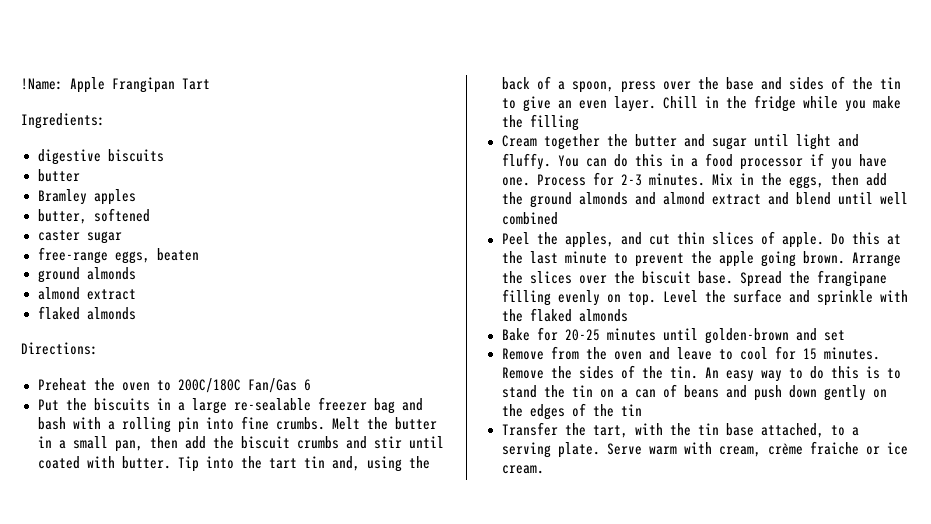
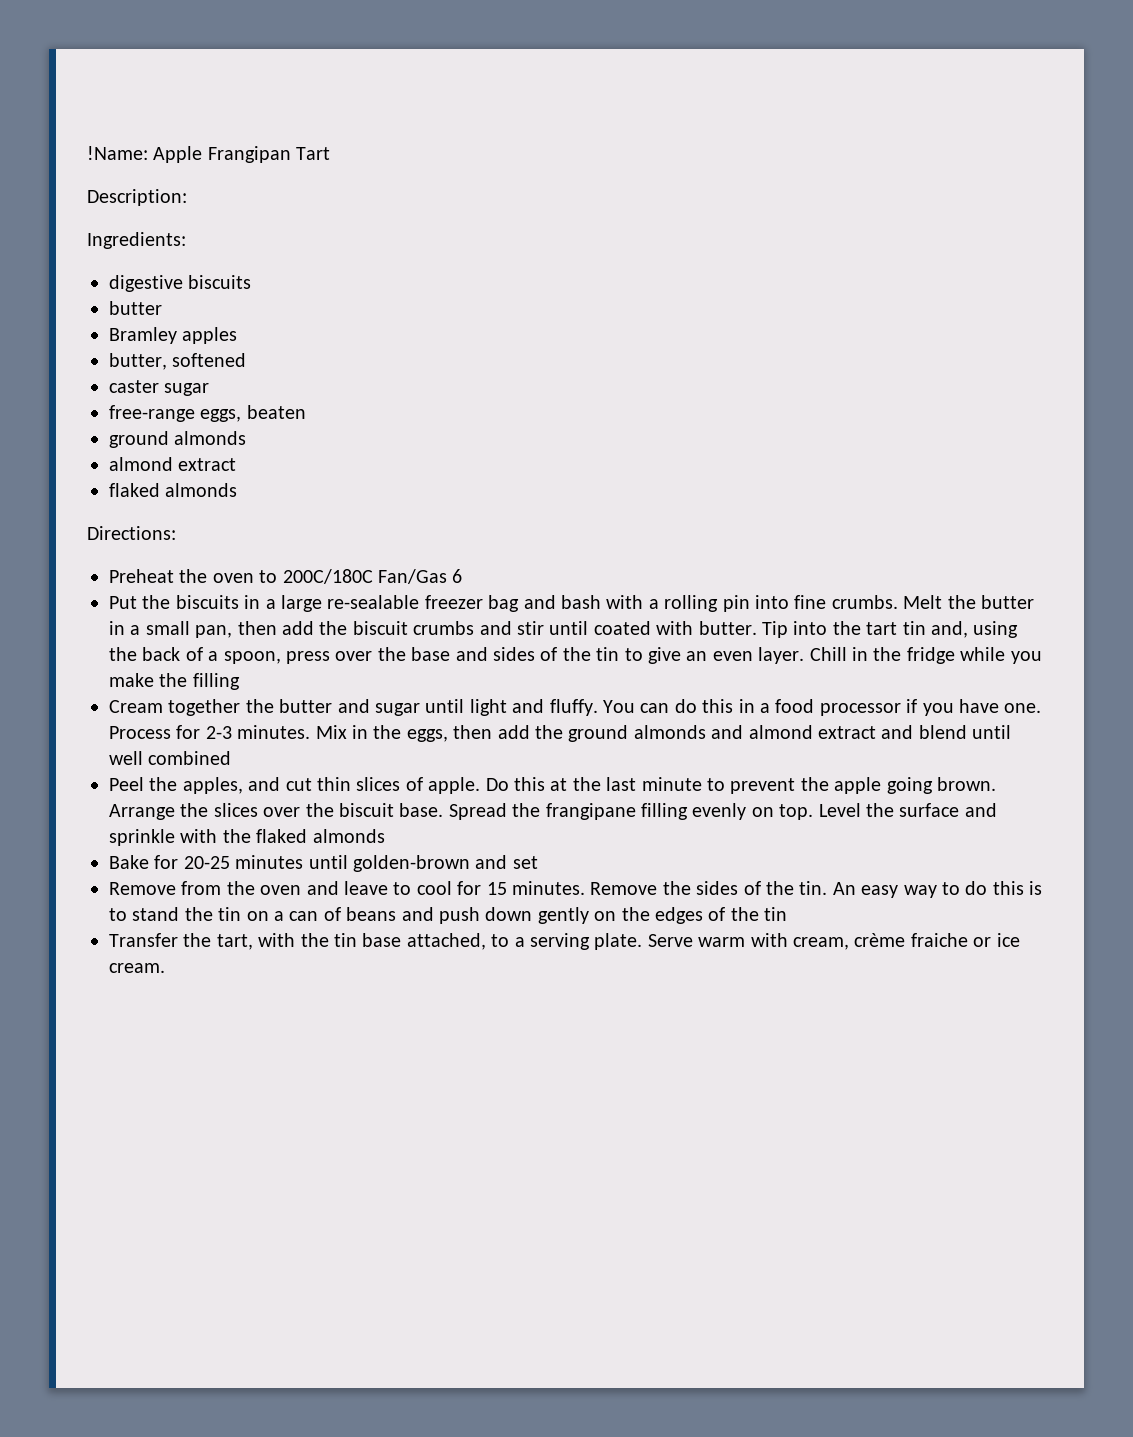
(210, 84) none -> [87,189,187,206] // Description:

